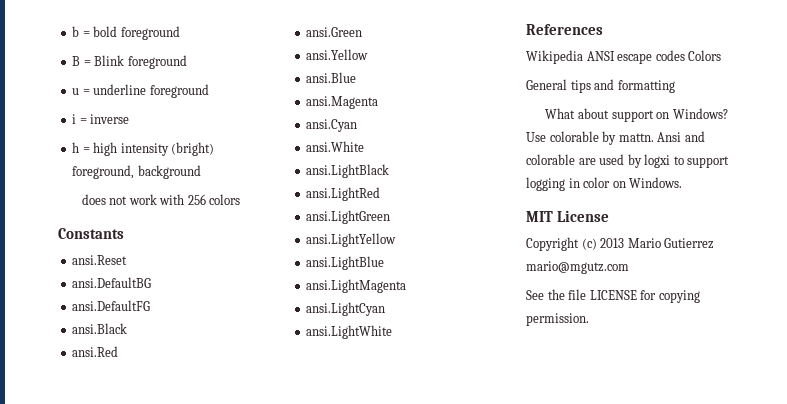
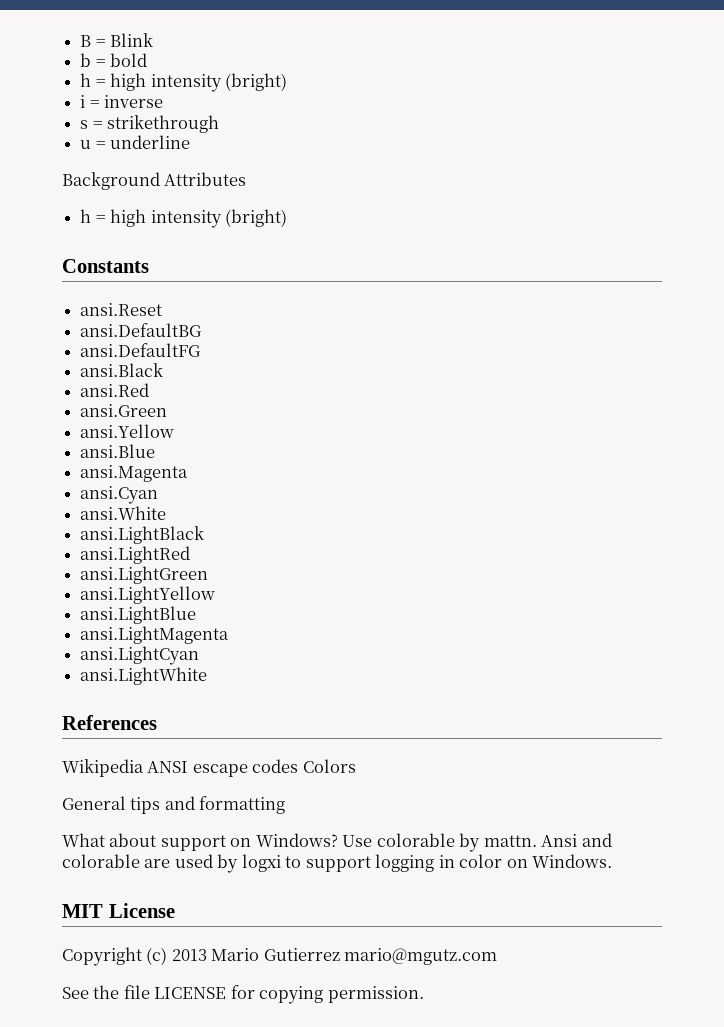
(72, 31) none -> [80,33,154,47] B = Blink //
[120,26,180,40] [72,55,187,69] [72,84,209,98] [72,114,130,124] [72,142,215,156] [72,165,201,179] [81,194,241,205] foreground // B = Blink foreground // u = underline foreground // i = inverse // h = high intensity (bright) foreground, background // does not work with 256 colors -> [80,73,287,92] [80,95,164,108] [80,115,220,133] [80,135,191,149] [62,172,247,190] [80,209,287,228] // h = high intensity (bright) // i = inverse // s = strikethrough // u = underline // Background Attributes // h = high intensity (bright)

